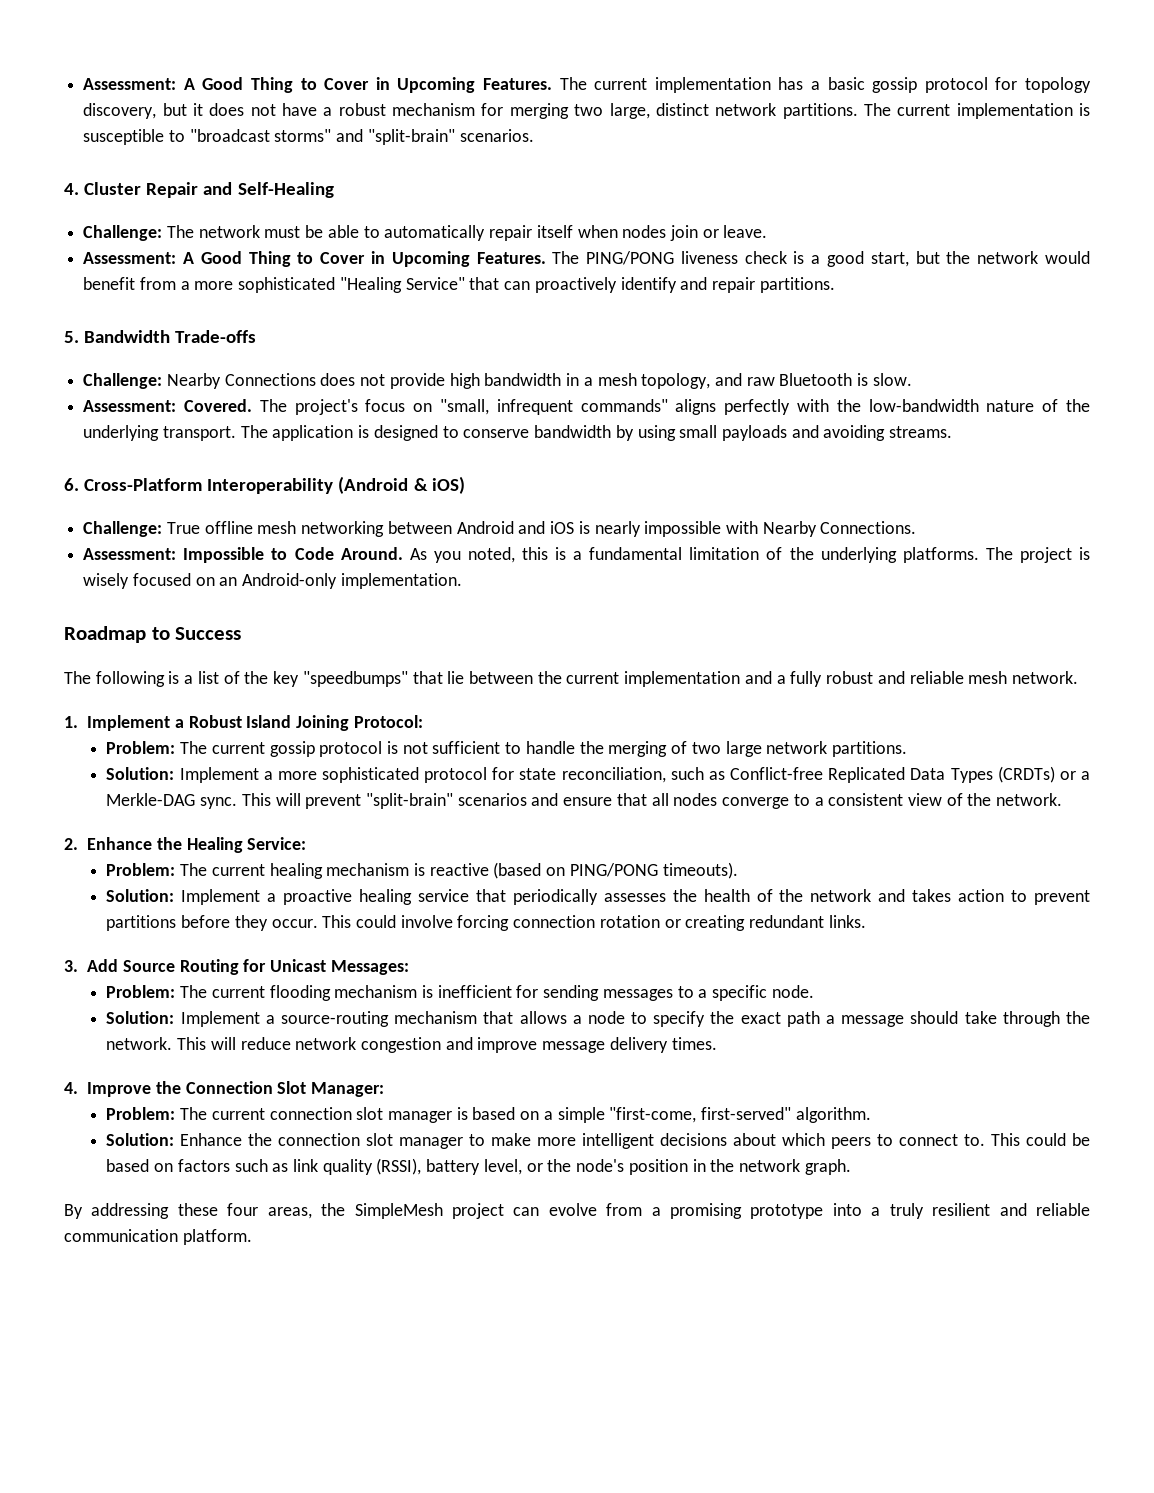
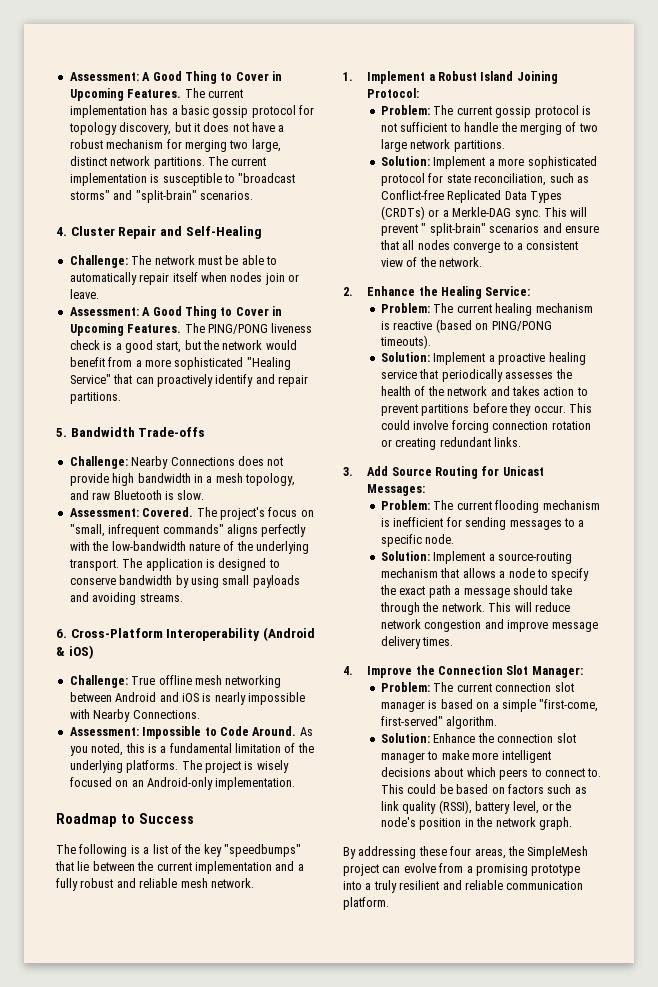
[366,793,454,809] "split-brain" -> [421,223,486,236] " split-brain"

